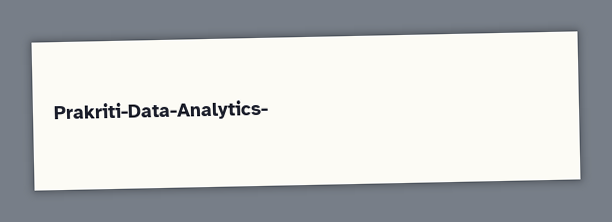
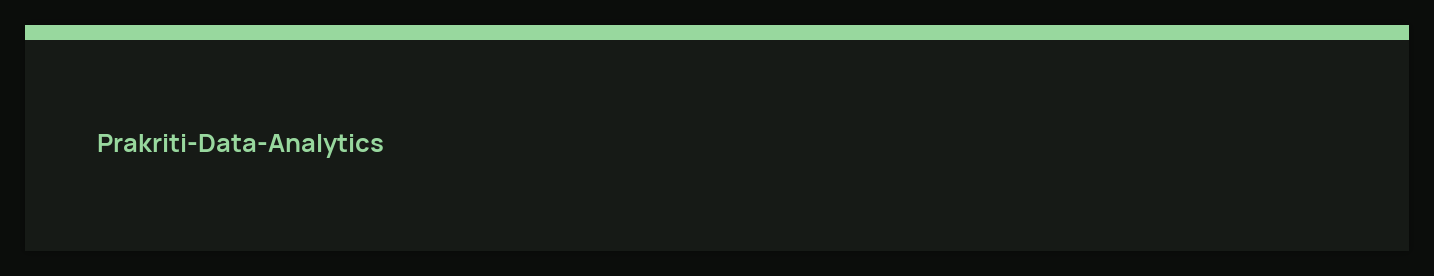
[53,99,269,123] Prakriti-Data-Analytics- -> [97,134,384,158] Prakriti-Data-Analytics

